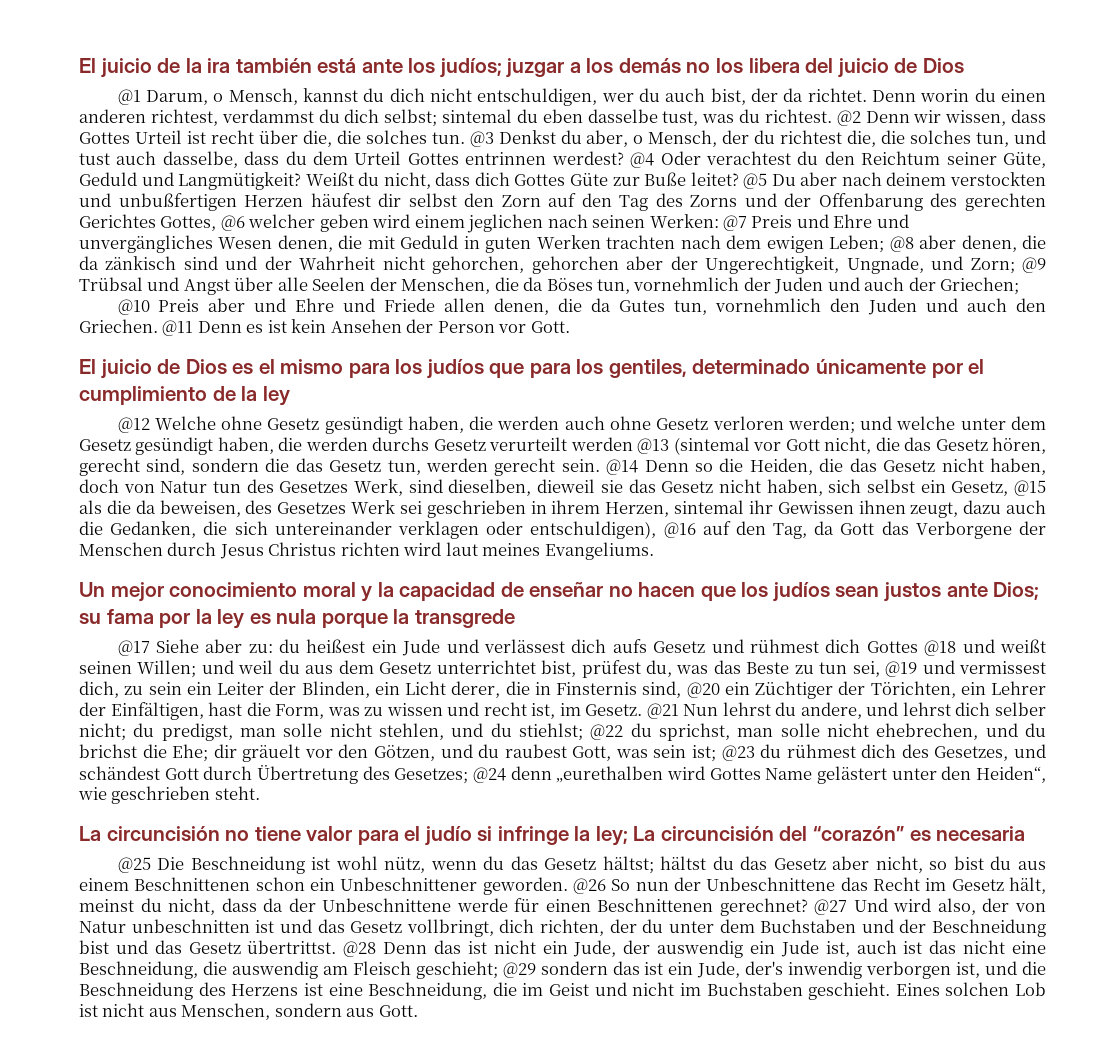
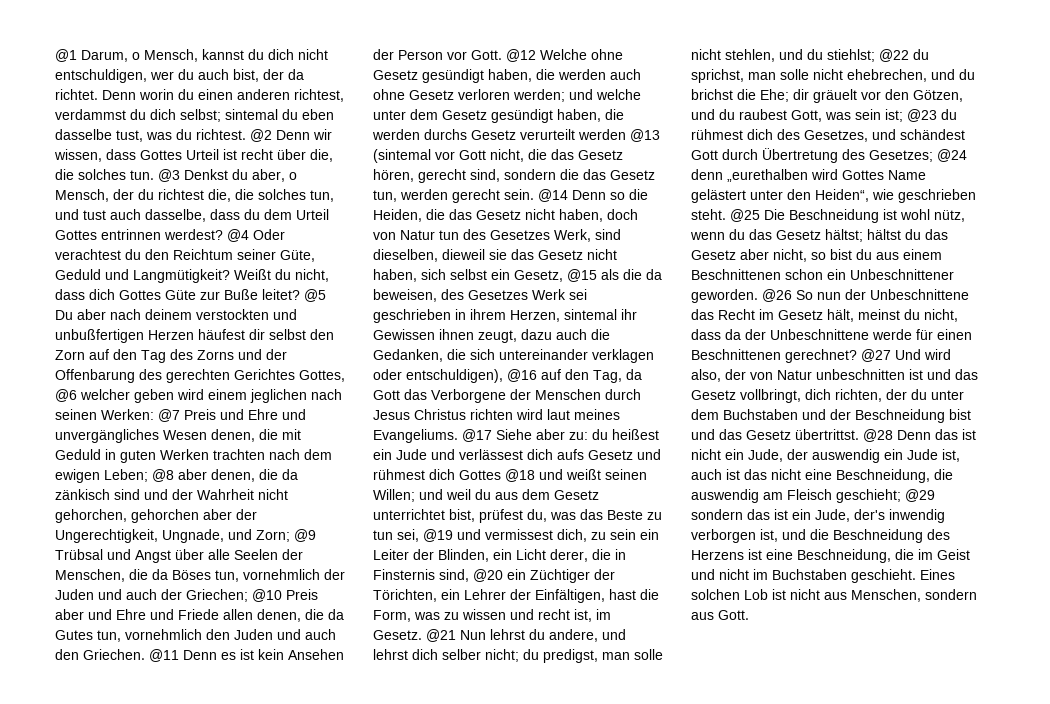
[79,58,964,78] El juicio de la ira también está ante los judíos; juzgar a los demás no los libera del juicio de Dios // -> (55, 55) none
(1020, 286) // -> (248, 595) none
[79,359,985,379] [79,386,290,406] // El juicio de Dios es el mismo para los judíos que para los gentiles, determinado únicamente por el cumplimiento de la ley // -> (502, 55) none
[79,582,1040,602] [79,609,515,629] // Un mejor conocimiento moral y la capacidad de enseñar no hacen que los judíos sean justos ante Dios; su fama por la ley es nula porque la transgrede // -> (458, 436) none
[79,826,1026,846] // La circuncisión no tiene valor para el judío si infringe la ley; La circuncisión del “corazón” es necesaria // -> (726, 214) none

